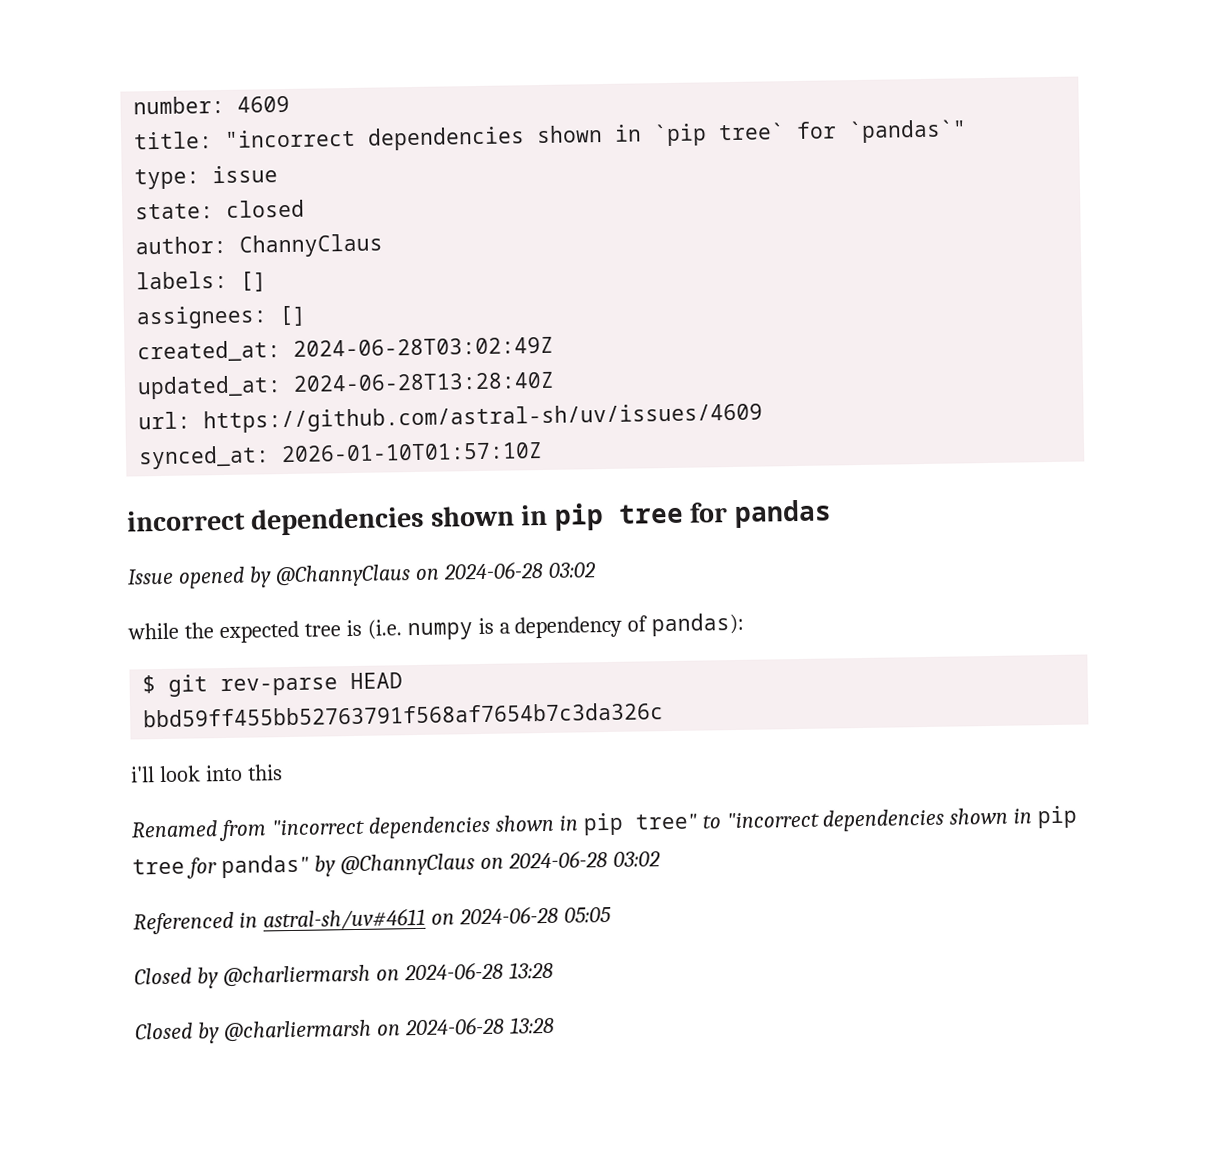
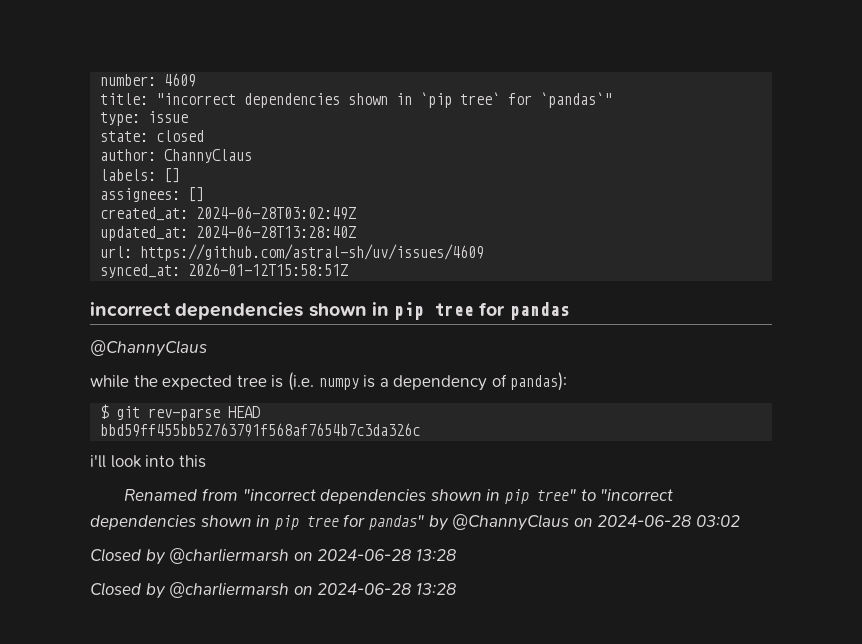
[281,441,544,463] 2026-01-10T01:57:10Z -> [188,263,349,276] 2026-01-12T15:58:51Z
[127,561,597,589] Issue opened by @ChannyClaus on 2024-06-28 03:02 -> [90,340,207,357] @ChannyClaus
[133,905,612,935] // Referenced in astral-sh/uv#4611 on 2024-06-28 05:05 -> (740, 521) none

